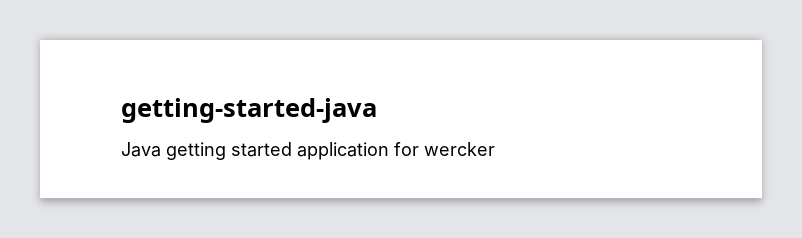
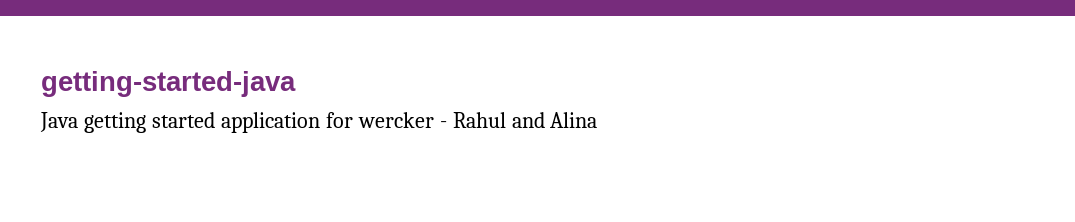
(495, 149) none -> [439,112,598,128] - Rahul and Alina

